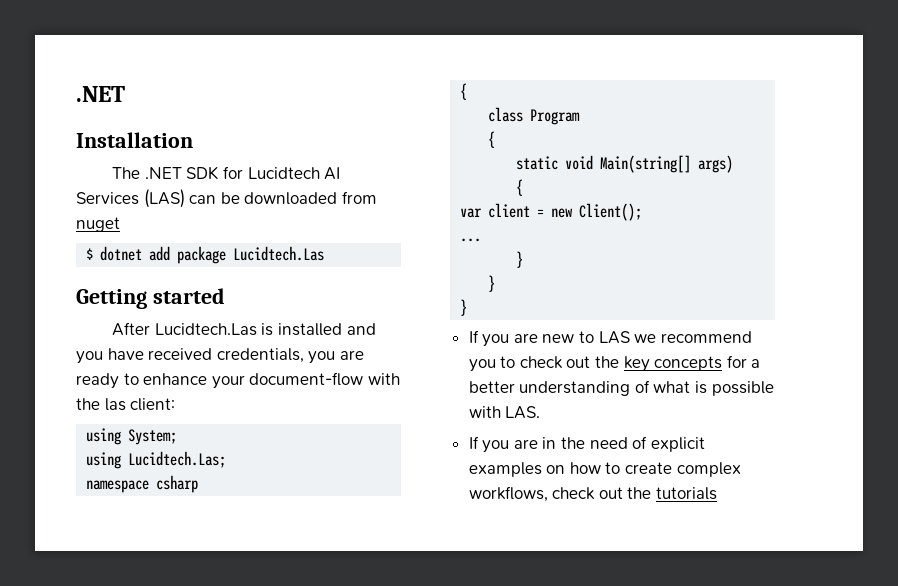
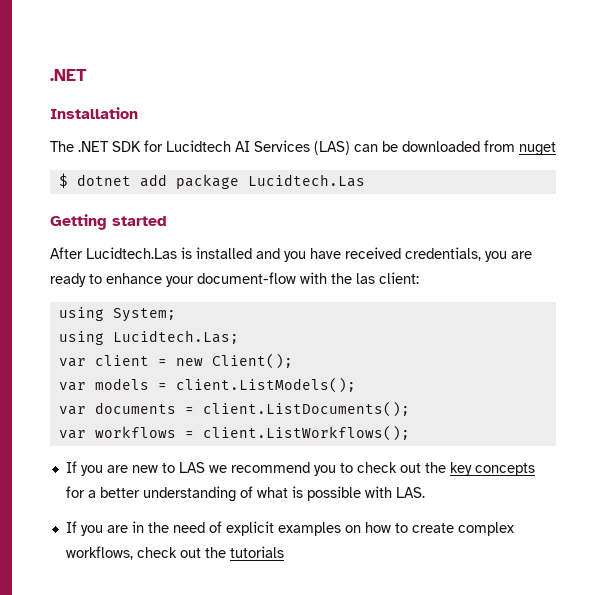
[86,475,199,493] [460,83,468,100] [488,107,581,125] [488,131,496,148] [516,155,734,173] [516,179,524,196] // namespace csharp // { // class Program // { // static void Main(string[] args) // { -> (239, 337) none
[460,238,482,242] [516,251,524,268] [488,275,496,292] [460,299,468,316] ... // } // } // } -> [58,377,356,393] [58,401,410,417] [58,425,410,441] var models = client.ListModels(); // var documents = client.ListDocuments(); // var workflows = client.ListWorkflows();

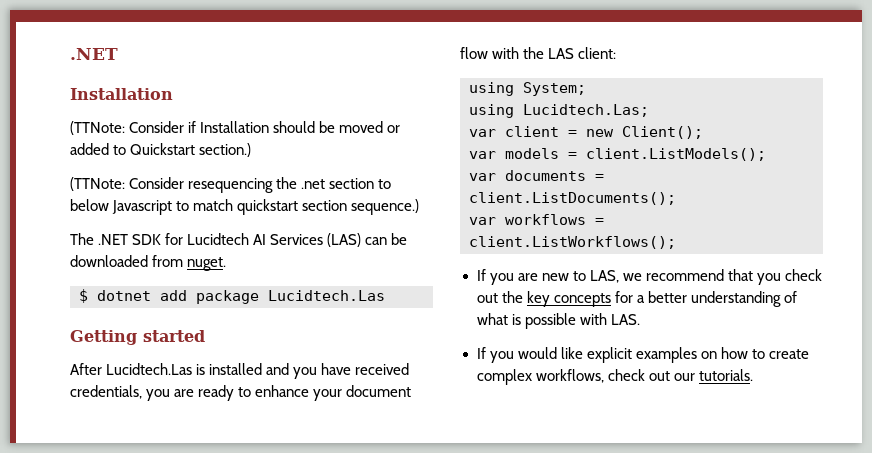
(138, 113) none -> [70,121,401,135] [70,143,252,157] [70,177,392,193] [70,199,420,215] // (TTNote: Consider if Installation should be moved or added to Quickstart section.) // (TTNote: Consider resequencing the .net section to below Javascript to match quickstart section sequence.)
[519,142,556,156] nuget -> [187,257,227,271] nuget.
[197,272,296,284] document-flow -> [346,385,412,397] [460,47,488,59] document flow
[356,273,375,284] las -> [548,48,575,59] LAS
[178,462,205,473] LAS -> [589,270,619,283] LAS,
[313,463,353,476] you to -> [727,269,781,285] that you
[106,521,222,533] are in the need of -> [517,347,583,359] would like
[204,546,284,558] the tutorials -> [673,369,753,381] our tutorials.

